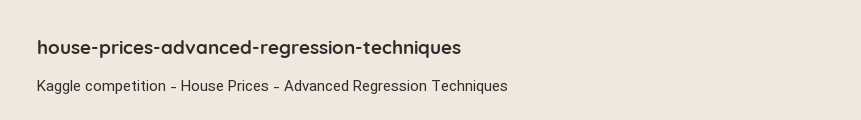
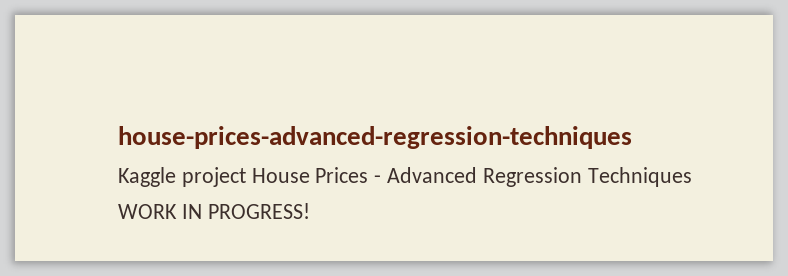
[85,80,178,94] competition - -> [181,167,246,187] project
(509, 87) none -> [118,203,310,219] // WORK IN PROGRESS!

